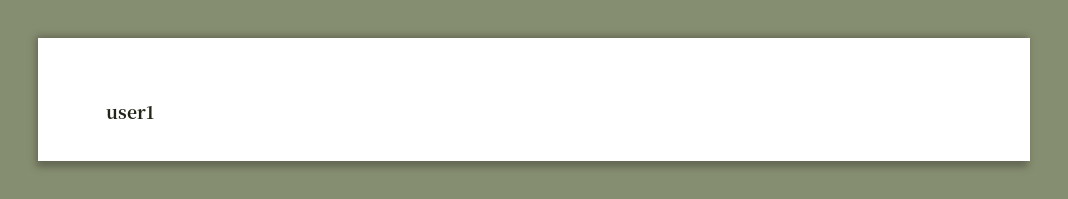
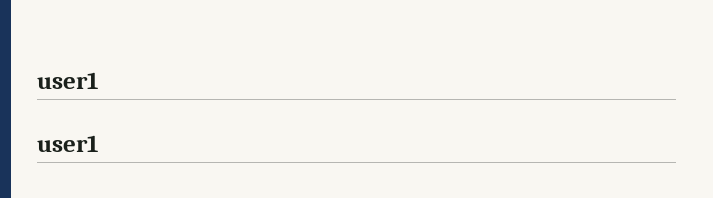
[106,106,154,119] user1 -> [37,72,98,89] [37,135,98,152] user1 // user1

